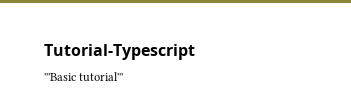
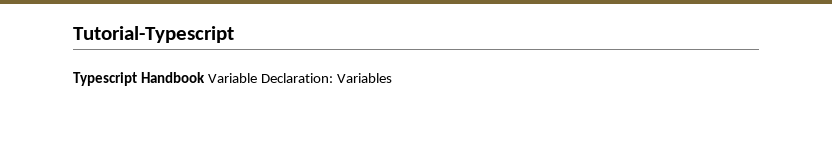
[44,72,124,82] '''Basic tutorial''' -> [73,72,392,86] Typescript Handbook Variable Declaration: Variables

